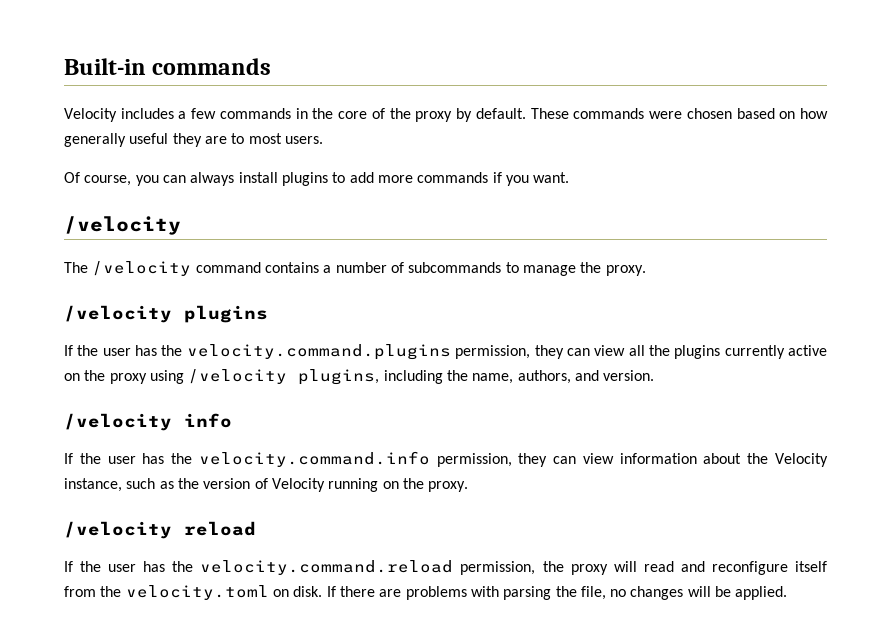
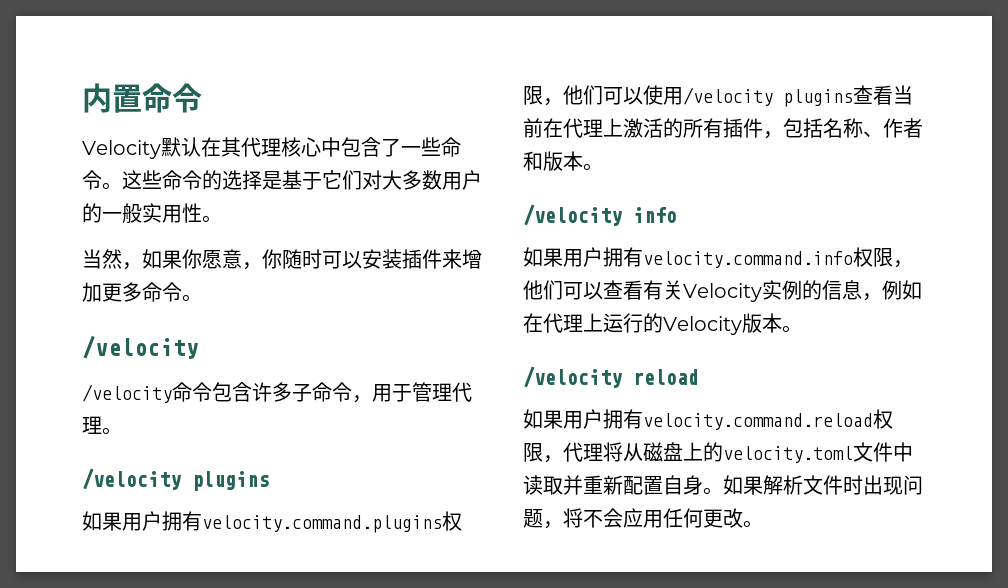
[64,58,272,75] [64,108,828,122] [64,133,323,147] [64,172,570,186] [64,216,181,235] [64,261,646,276] [64,305,268,323] [64,344,828,360] [64,369,655,385] [64,413,232,431] [64,451,828,467] [64,478,469,492] [64,521,256,539] [64,560,828,575] [64,585,788,600] Built-in commands // Velocity includes a few commands in the core of the proxy by default. These commands were chosen based on how generally useful they are to most users. // Of course, you can always install plugins to add more commands if you want. // /velocity // The /velocity command contains a number of subcommands to manage the proxy. // /velocity plugins // If the user has the velocity.command.plugins permission, they can view all the plugins currently active on the proxy using /velocity plugins, including the name, authors, and version. // /velocity info // If the user has the velocity.command.info permission, they can view information about the Velocity instance, such as the version of Velocity running on the proxy. // /velocity reload // If the user has the velocity.command.reload permission, the proxy will read and reconfigure itself from the velocity.toml on disk. If there are problems with parsing the file, no changes will be applied. -> [82,83,202,113] [82,137,461,159] [82,170,482,190] [82,203,222,223] [82,249,482,270] [82,282,202,302] [82,335,199,359] [82,382,472,403] [82,416,122,435] [82,468,269,491] [82,511,462,533] [523,85,913,107] [523,118,923,139] [523,151,603,171] [523,204,677,226] [523,247,913,268] [523,280,922,302] [523,313,802,335] [523,366,699,388] [523,409,893,430] [523,442,913,463] [523,475,923,495] [523,508,763,529] 内置命令 // Velocity默认在其代理核心中包含了一些命令。这些命令的选择是基于它们对大多数用户的一般实用性。 // 当然，如果你愿意，你随时可以安装插件来增加更多命令。 // /velocity // /velocity命令包含许多子命令，用于管理代理。 // /velocity plugins // 如果用户拥有velocity.command.plugins权限，他们可以使用/velocity plugins查看当前在代理上激活的所有插件，包括名称、作者和版本。 // /velocity info // 如果用户拥有velocity.command.info权限，他们可以查看有关Velocity实例的信息，例如在代理上运行的Velocity版本。 // /velocity reload // 如果用户拥有velocity.command.reload权限，代理将从磁盘上的velocity.toml文件中读取并重新配置自身。如果解析文件时出现问题，将不会应用任何更改。

